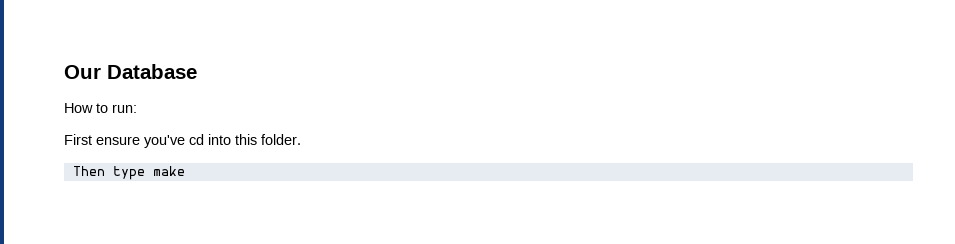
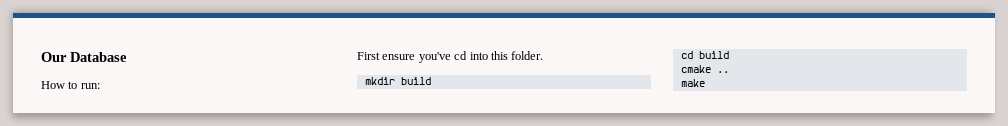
[72,166,145,180] Then type -> [364,77,431,85] [680,51,729,59] [680,65,729,73] mkdir build // cd build // cmake .. //

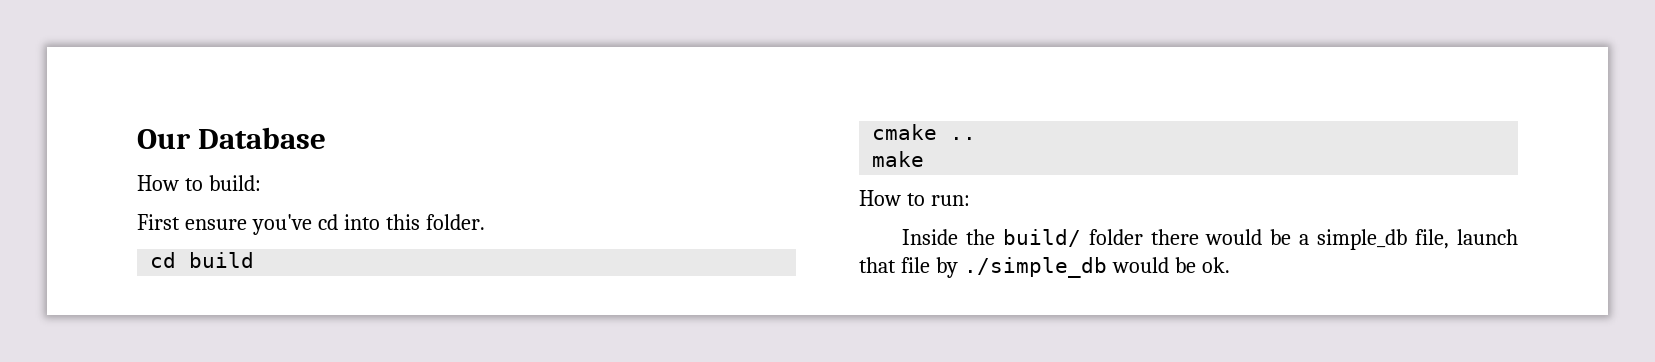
[80,83,100,89] run: -> [208,175,261,191] build:
[364,77,431,85] // mkdir build -> (485, 222) none
(705, 83) none -> [859,190,970,206] [901,229,1518,250] [859,257,1230,278] // How to run: // Inside the build/ folder there would be a simple_db file, launch that file by ./simple_db would be ok.

